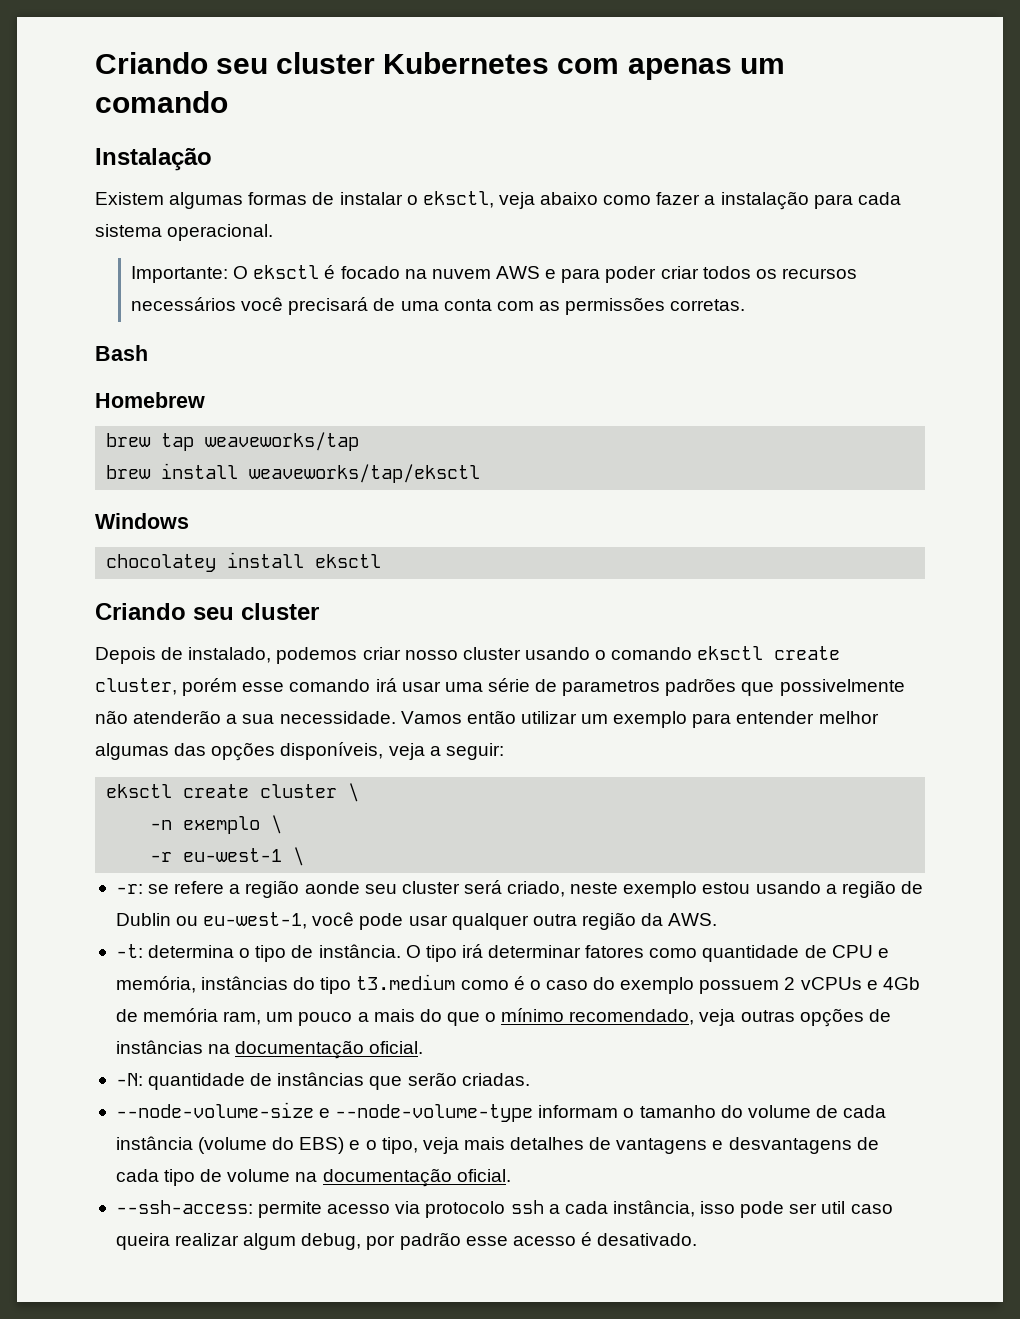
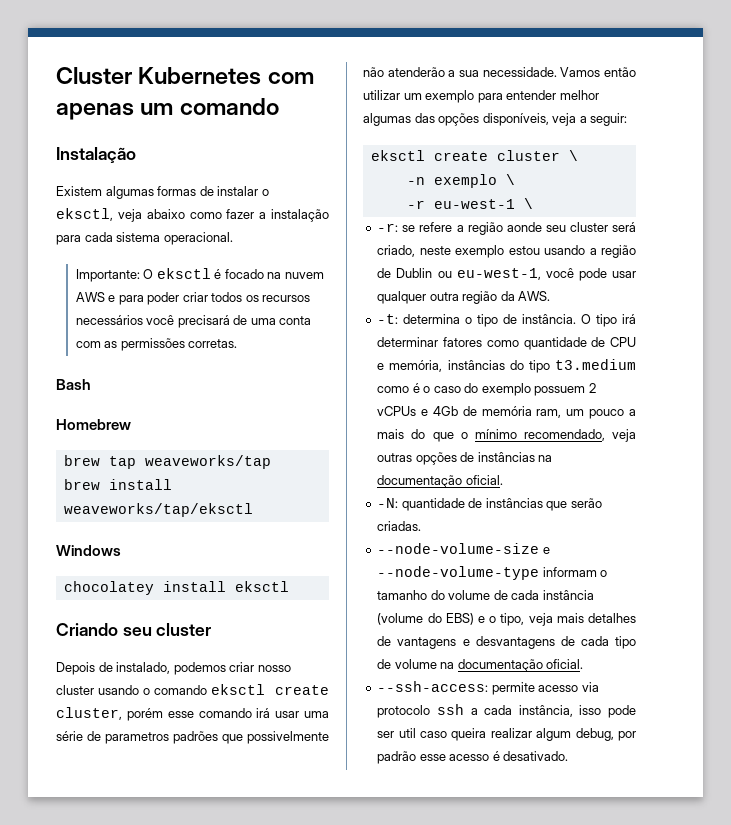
[95,52,376,74] Criando seu cluster -> [56,67,132,85] Cluster

